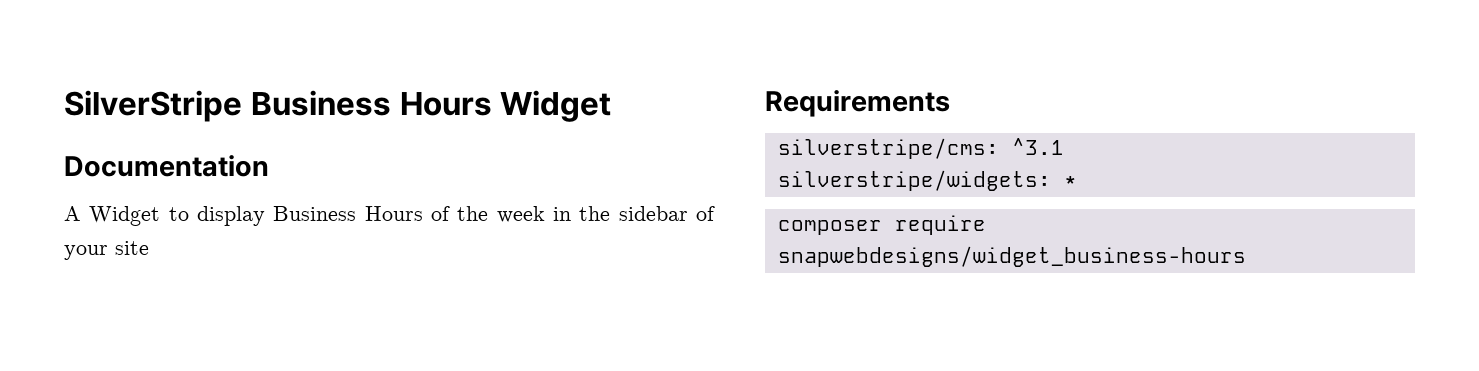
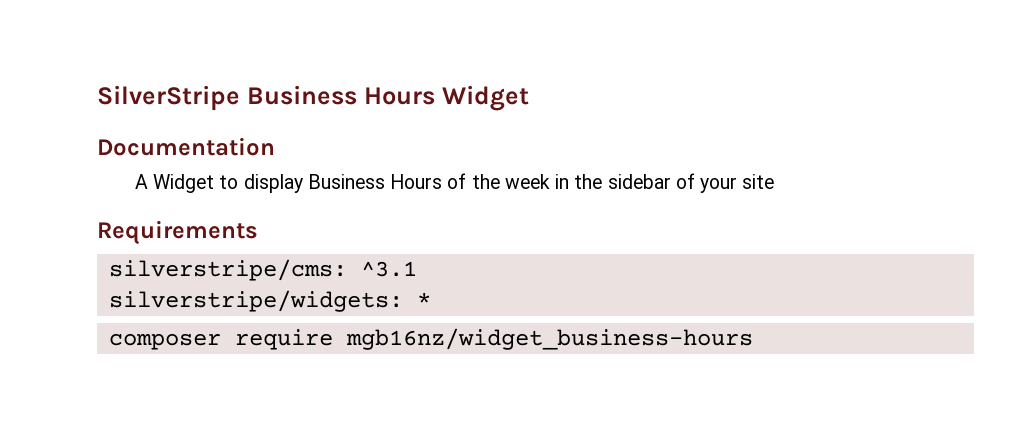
[777,246,1246,267] snapwebdesigns/widget_business-hours -> [345,328,753,350] mgb16nz/widget_business-hours

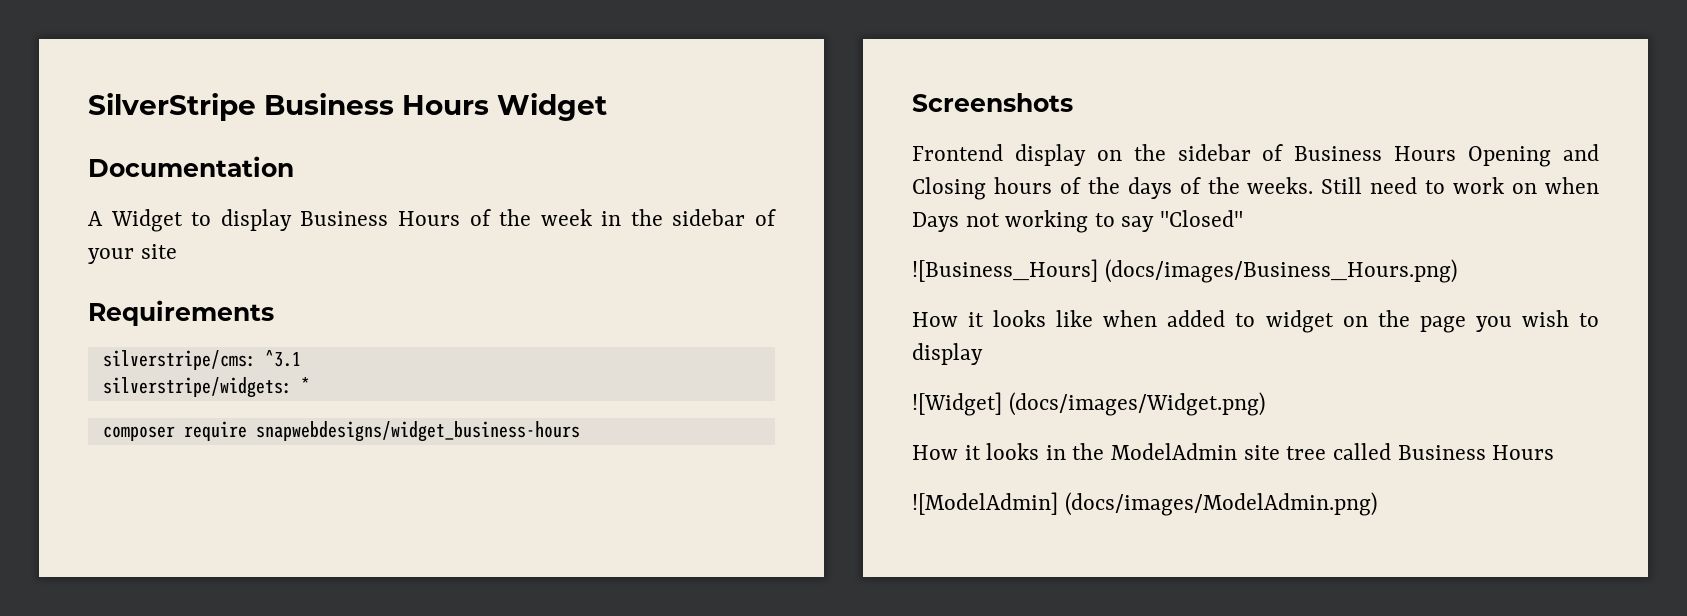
[345,328,753,350] mgb16nz/widget_business-hours -> [255,421,580,442] [912,93,1073,112] [912,144,1599,167] [912,177,1599,200] [912,210,1244,233] [912,259,1457,283] [912,310,1599,333] [912,343,983,365] [912,392,1265,416] [912,443,1555,460] [912,492,1377,516] snapwebdesigns/widget_business-hours // Screenshots // Frontend display on the sidebar of Business Hours Opening and Closing hours of the days of the weeks. Still need to work on when Days not working to say "Closed" // ![Business_Hours] (docs/images/Business_Hours.png) // How it looks like when added to widget on the page you wish to display // ![Widget] (docs/images/Widget.png) // How it looks in the ModelAdmin site tree called Business Hours // ![ModelAdmin] (docs/images/ModelAdmin.png)

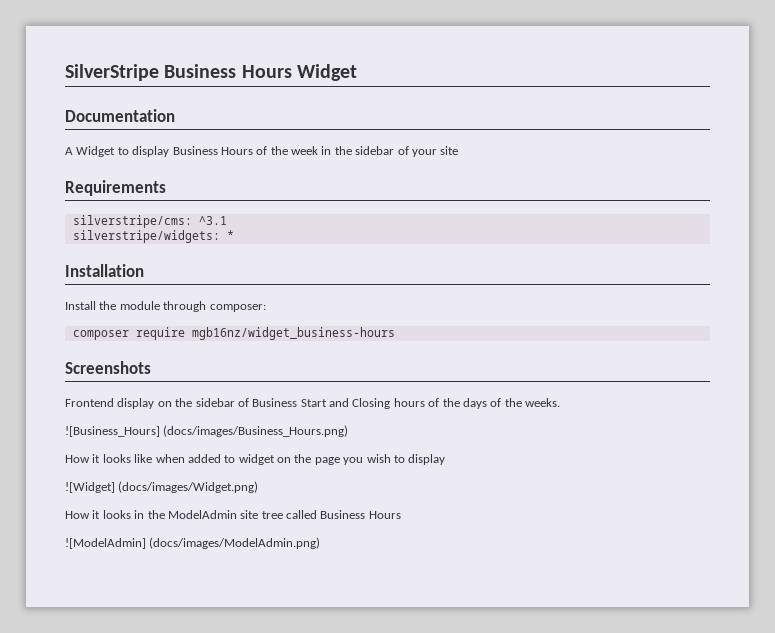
(310, 385) none -> [65,264,144,277] [65,301,266,312] // Installation // Install the module through composer:
[255,421,580,442] snapwebdesigns/widget_business-hours -> [191,327,395,340] mgb16nz/widget_business-hours
[1394,146,1552,167] Hours Opening -> [300,399,327,407] Start
[1321,177,1599,194] [912,210,1244,233] Still need to work on when Days not working to say "Closed" -> (560, 402) none

